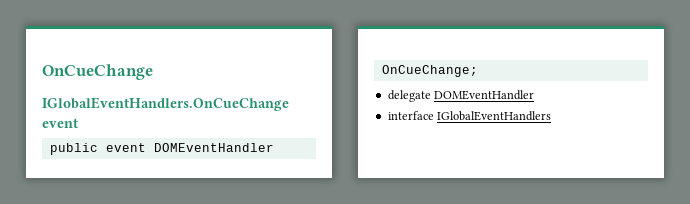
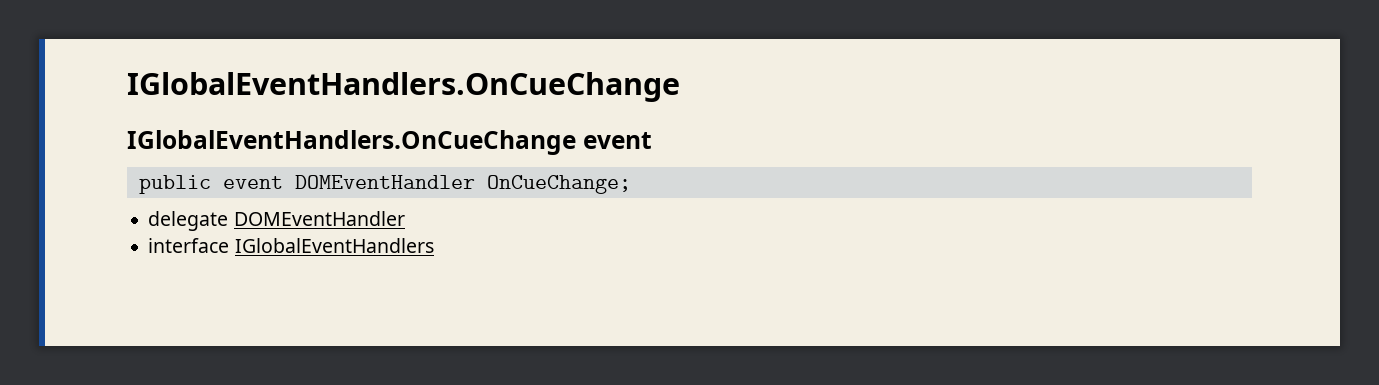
[42,64,153,80] OnCueChange -> [127,72,680,102] IGlobalEventHandlers.OnCueChange

